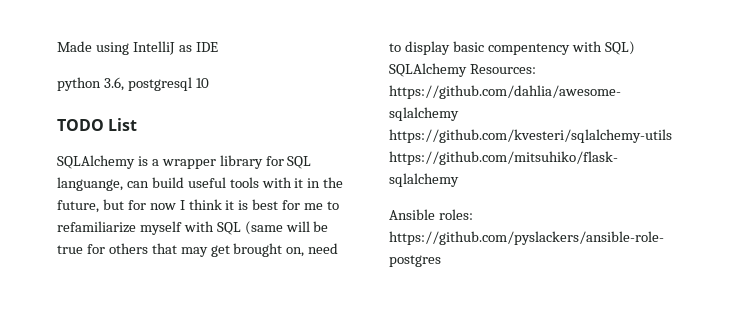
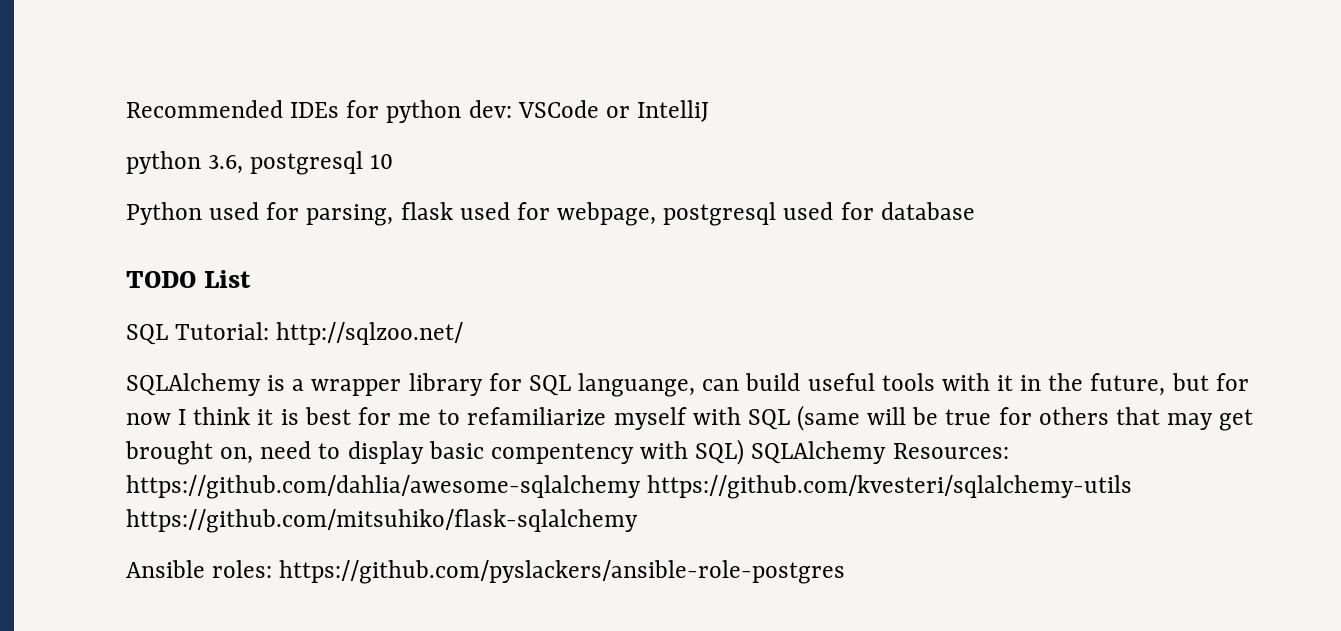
[57,41,129,55] Made using -> [126,100,630,123] Recommended IDEs for python dev: VSCode or
[178,42,218,52] as IDE -> (710, 111) none
(209, 83) none -> [126,202,975,226] // Python used for parsing, flask used for webpage, postgresql used for database
(138, 124) none -> [126,322,464,345] // SQL Tutorial: http://sqlzoo.net/

